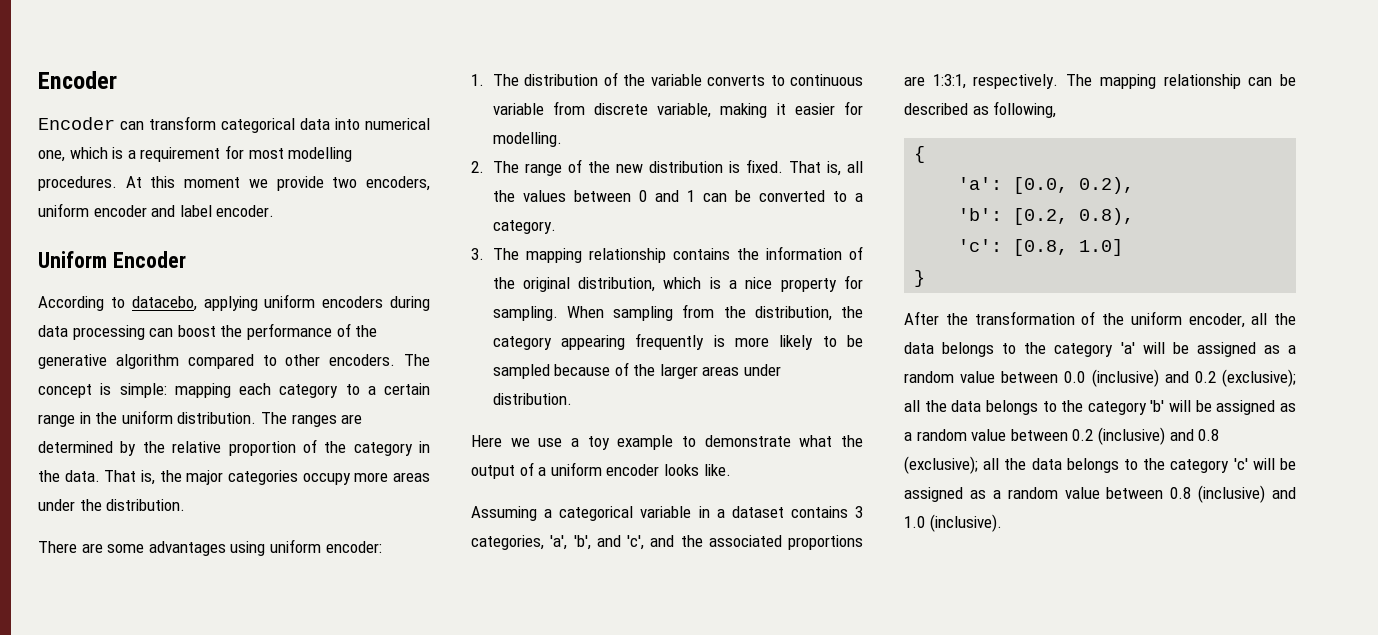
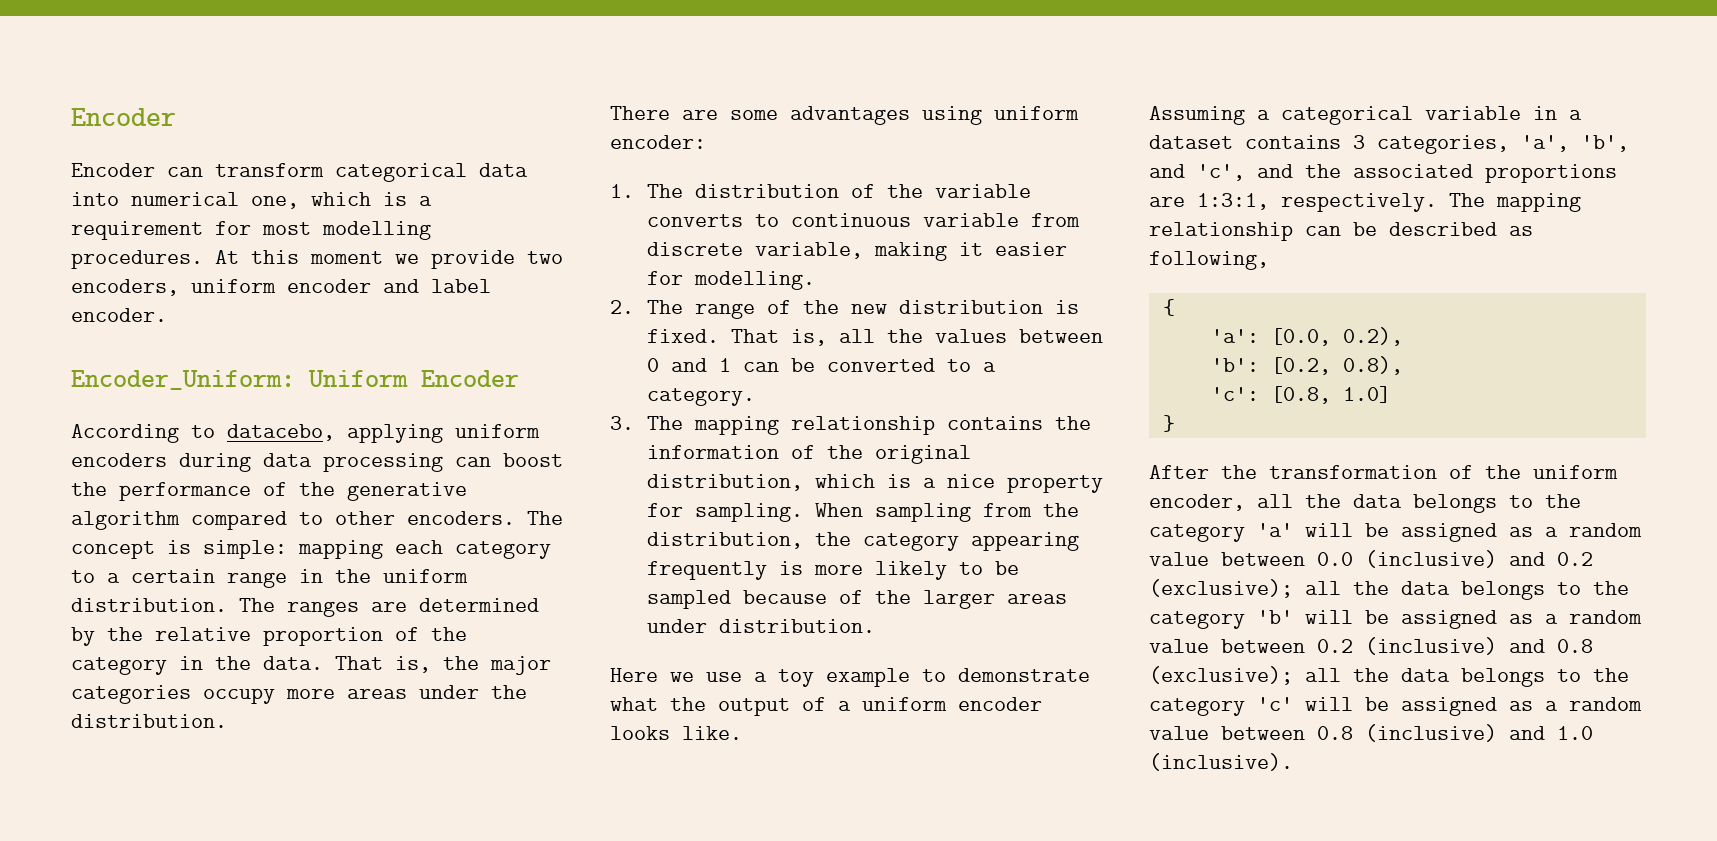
(275, 211) none -> [71,370,295,390] Encoder_Uniform:

